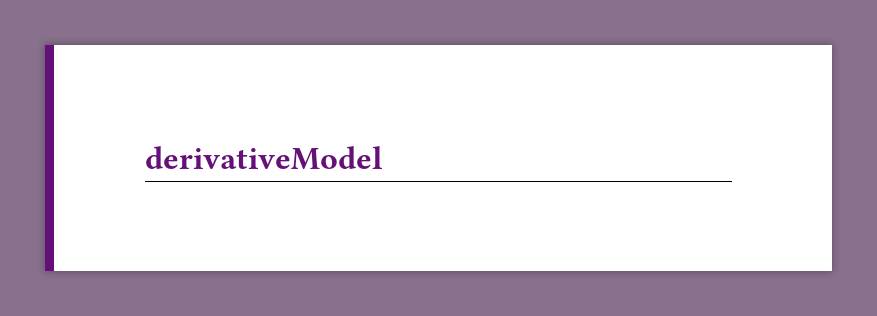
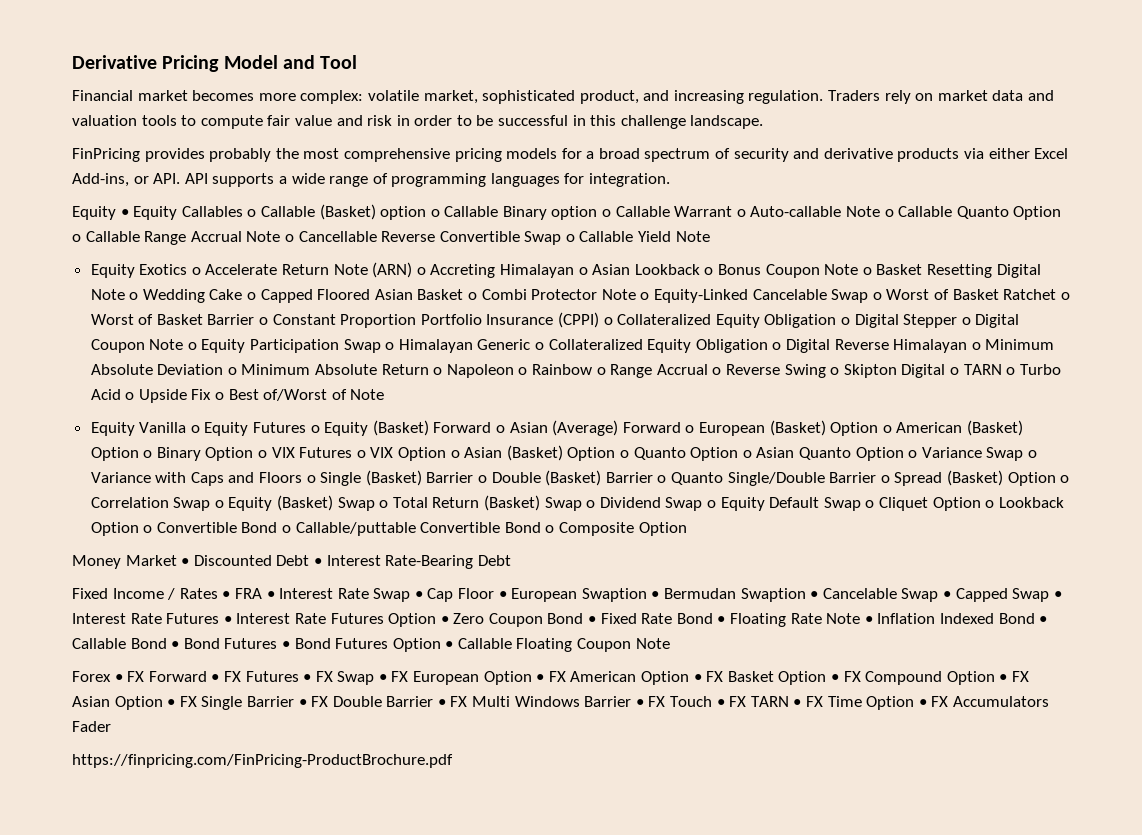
[145,146,383,170] derivativeModel -> [72,55,358,72] [72,90,1055,104] [72,115,764,129] [72,148,1069,162] [72,173,671,187] [72,204,1062,220] [72,231,710,245] [90,262,1041,278] [90,289,1070,303] [90,312,1020,328] [90,339,1055,353] [90,364,1061,378] [90,389,385,403] [90,420,1023,436] [90,445,1037,461] [90,470,1070,486] [90,495,1064,511] [90,522,687,536] [72,555,511,569] [72,588,1062,602] [72,613,1048,627] [72,638,670,652] [72,671,1029,685] [72,696,1049,710] [72,721,111,732] [72,754,453,768] Derivative Pricing Model and Tool // Financial market becomes more complex: volatile market, sophisticated product, and increasing regulation. Traders rely on market data and valuation tools to compute fair value and risk in order to be successful in this challenge landscape. // FinPricing provides probably the most comprehensive pricing models for a broad spectrum of security and derivative products via either Excel Add-ins, or API. API supports a wide range of programming languages for integration. // Equity • Equity Callables o Callable (Basket) option o Callable Binary option o Callable Warrant o Auto-callable Note o Callable Quanto Option o Callable Range Accrual Note o Cancellable Reverse Convertible Swap o Callable Yield Note // Equity Exotics o Accelerate Return Note (ARN) o Accreting Himalayan o Asian Lookback o Bonus Coupon Note o Basket Resetting Digital Note o Wedding Cake o Capped Floored Asian Basket o Combi Protector Note o Equity-Linked Cancelable Swap o Worst of Basket Ratchet o Worst of Basket Barrier o Constant Proportion Portfolio Insurance (CPPI) o Collateralized Equity Obligation o Digital Stepper o Digital Coupon Note o Equity Participation Swap o Himalayan Generic o Collateralized Equity Obligation o Digital Reverse Himalayan o Minimum Absolute Deviation o Minimum Absolute Return o Napoleon o Rainbow o Range Accrual o Reverse Swing o Skipton Digital o TARN o Turbo Acid o Upside Fix o Best of/Worst of Note // Equity Vanilla o Equity Futures o Equity (Basket) Forward o Asian (Average) Forward o European (Basket) Option o American (Basket) Option o Binary Option o VIX Futures o VIX Option o Asian (Basket) Option o Quanto Option o Asian Quanto Option o Variance Swap o Variance with Caps and Floors o Single (Basket) Barrier o Double (Basket) Barrier o Quanto Single/Double Barrier o Spread (Basket) Option o Correlation Swap o Equity (Basket) Swap o Total Return (Basket) Swap o Dividend Swap o Equity Default Swap o Cliquet Option o Lookback Option o Convertible Bond o Callable/puttable Convertible Bond o Composite Option // Money Market • Discounted Debt • Interest Rate-Bearing Debt // Fixed Income / Rates • FRA • Interest Rate Swap • Cap Floor • European Swaption • Bermudan Swaption • Cancelable Swap • Capped Swap • Interest Rate Futures • Interest Rate Futures Option • Zero Coupon Bond • Fixed Rate Bond • Floating Rate Note • Inflation Indexed Bond • Callable Bond • Bond Futures • Bond Futures Option • Callable Floating Coupon Note // Forex • FX Forward • FX Futures • FX Swap • FX European Option • FX American Option • FX Basket Option • FX Compound Option • FX Asian Option • FX Single Barrier • FX Double Barrier • FX Multi Windows Barrier • FX Touch • FX TARN • FX Time Option • FX Accumulators Fader // https://finpricing.com/FinPricing-ProductBrochure.pdf

